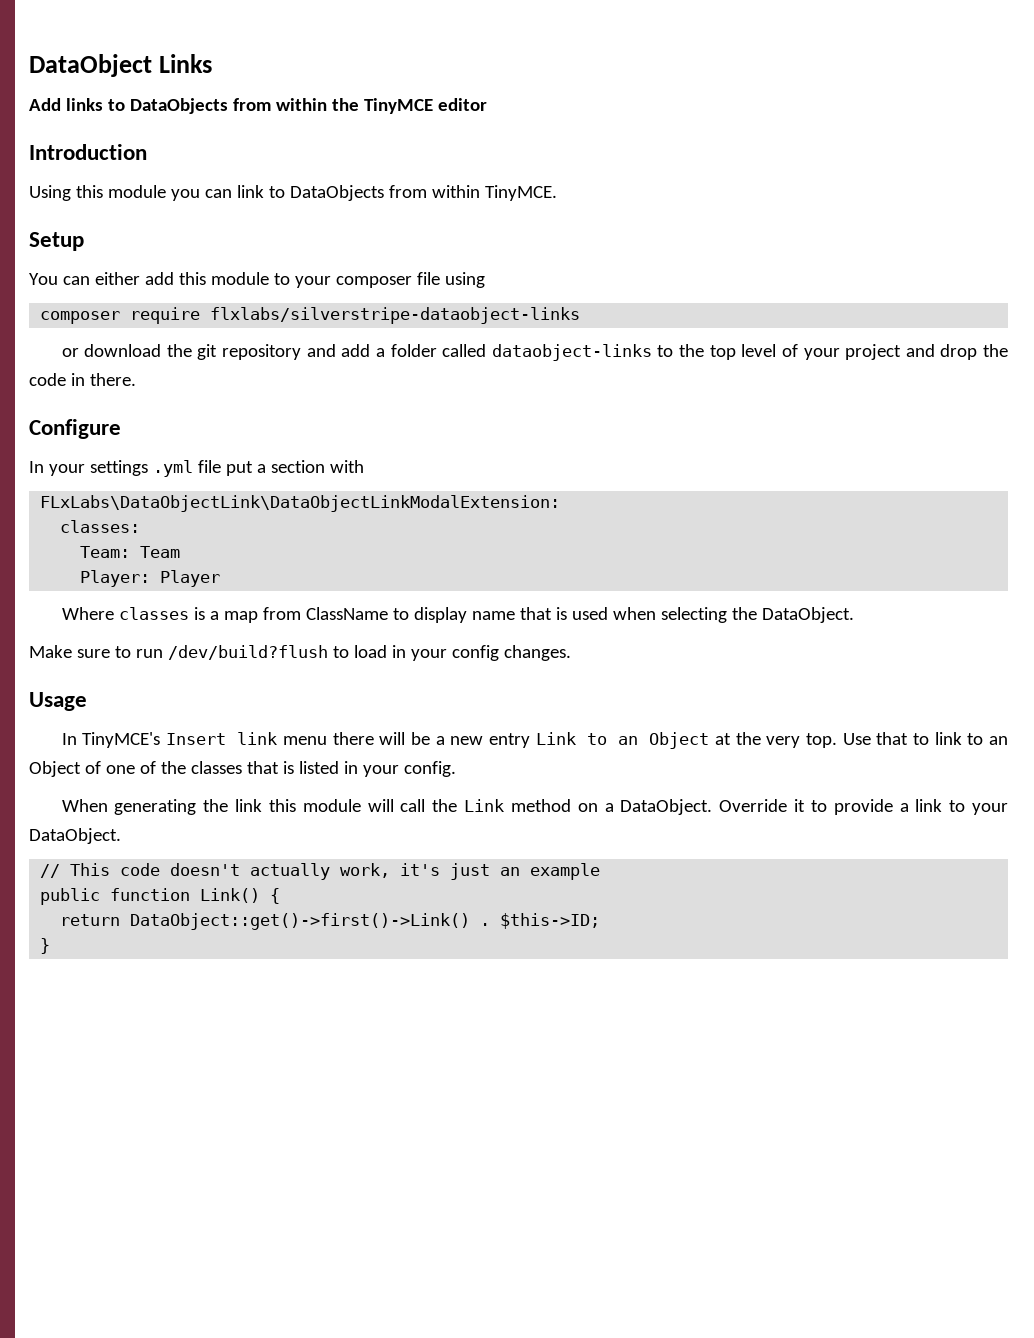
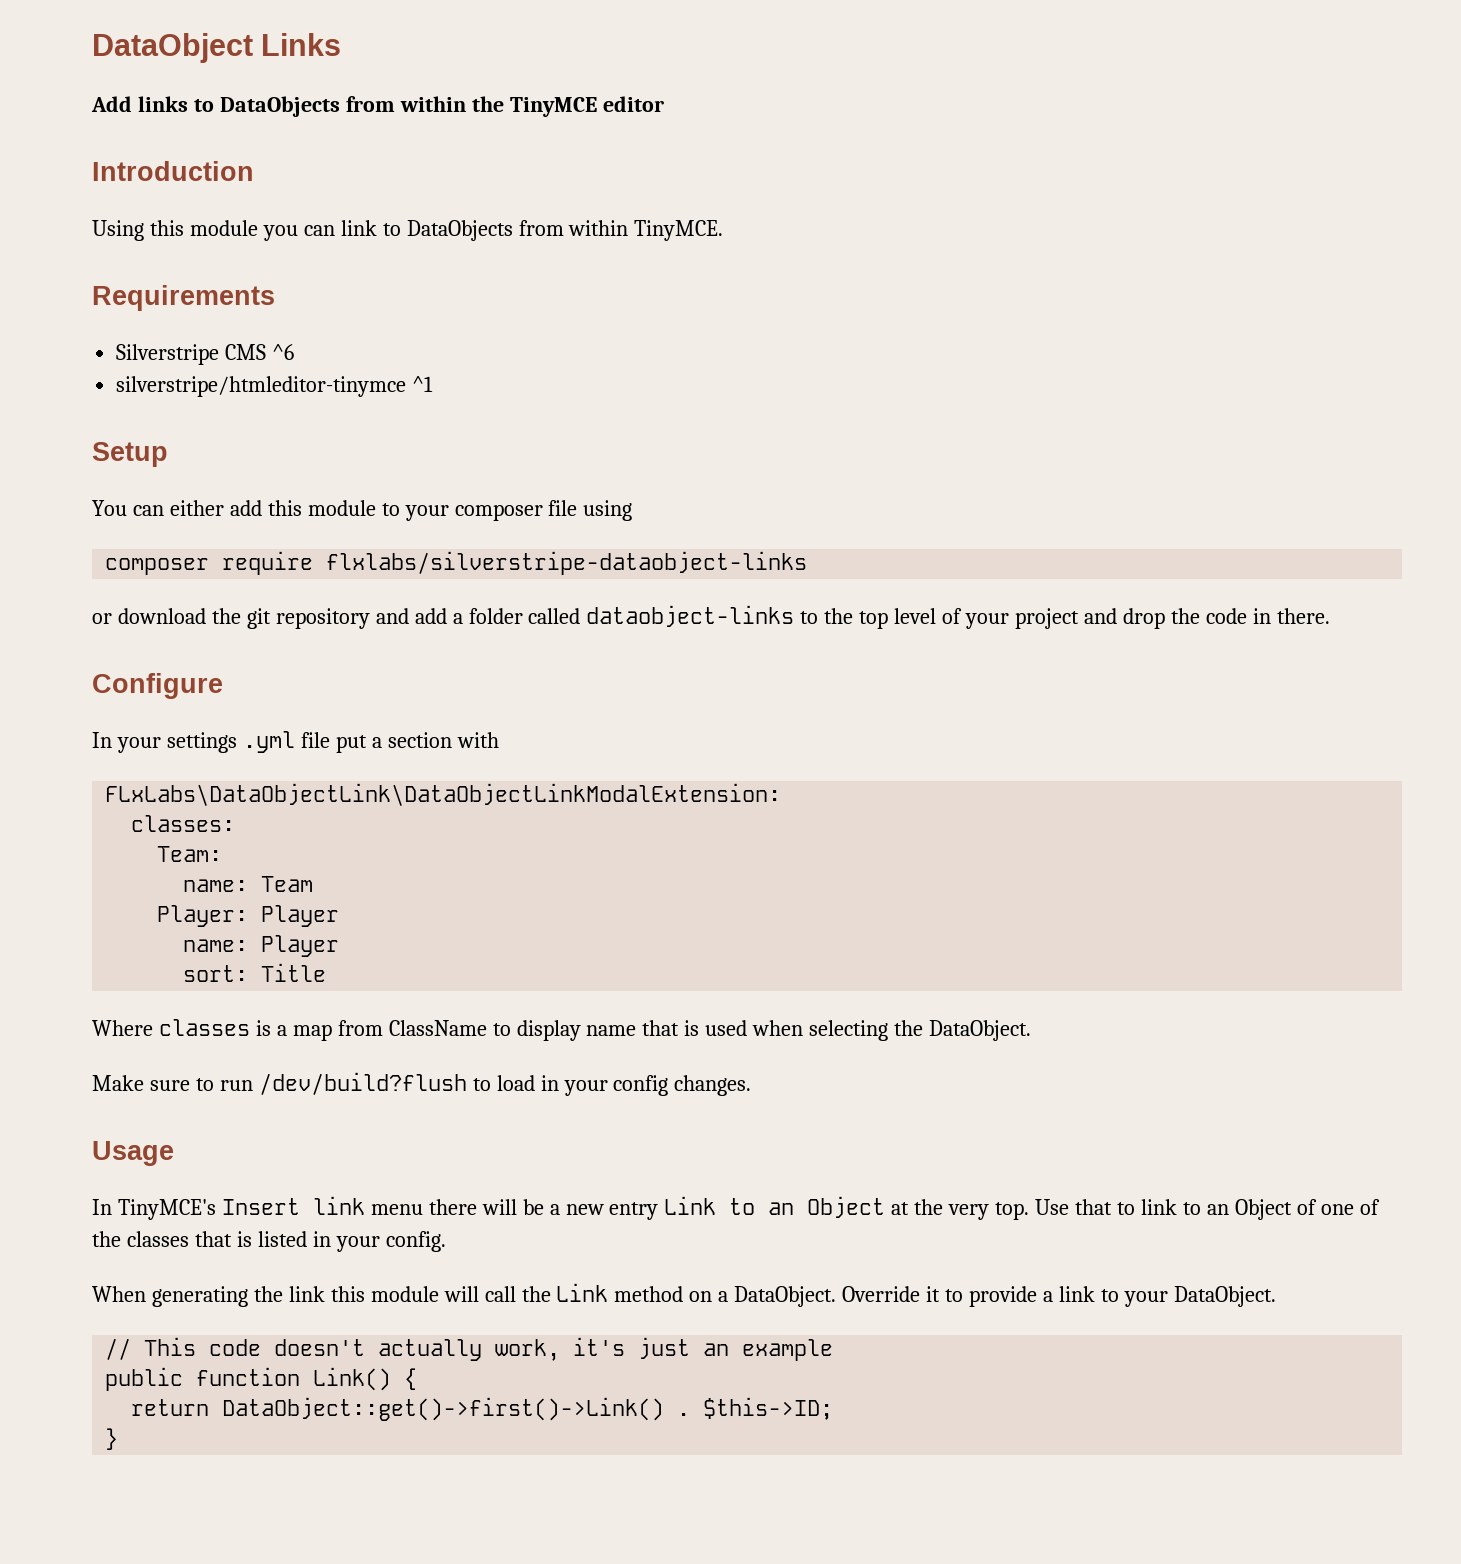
(557, 193) none -> [92,285,275,311] [116,344,295,365] [116,376,434,397] // Requirements // Silverstripe CMS ^6 // silverstripe/htmleditor-tinymce ^1
(131, 552) none -> [183,879,249,892] // name:
(221, 578) none -> [183,935,340,957] [183,963,327,982] // name: Player // sort: Title

